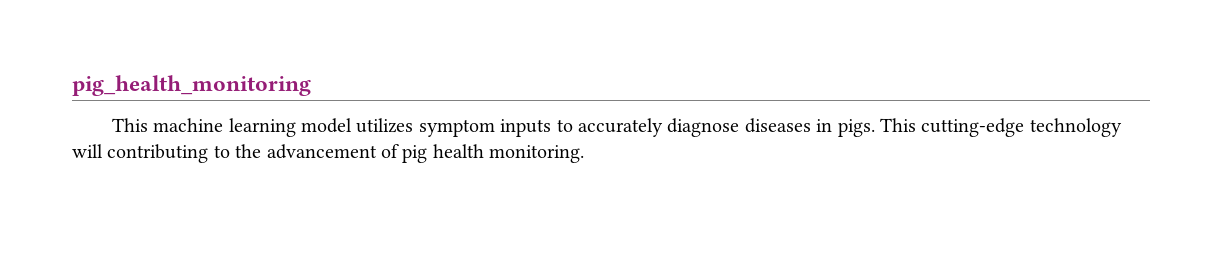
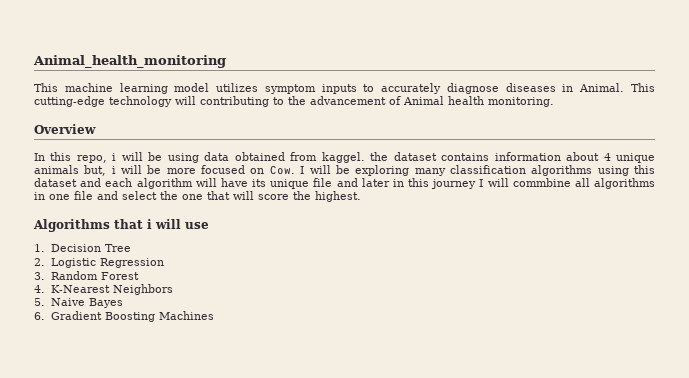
[72,75,311,96] pig_health_monitoring -> [33,55,226,68] Animal_health_monitoring
[837,119,875,137] pigs. -> [579,83,625,92] Animal.
[402,145,428,163] pig -> [403,96,444,105] Animal
(585, 154) none -> [34,124,96,134] [34,152,656,163] [34,165,656,176] [34,178,655,189] [34,191,361,202] [33,219,209,232] [34,244,131,252] [34,258,164,268] [34,271,139,280] [34,284,173,295] [34,298,123,308] [34,311,214,322] // Overview // In this repo, i will be using data obtained from kaggel. the dataset contains information about 4 unique animals but, i will be more focused on Cow. I will be exploring many classification algorithms using this dataset and each algorithm will have its unique file and later in this journey I will commbine all algorithms in one file and select the one that will score the highest. // Algorithms that i will use // 1. Decision Tree // 2. Logistic Regression // 3. Random Forest // 4. K-Nearest Neighbors // 5. Naive Bayes // 6. Gradient Boosting Machines

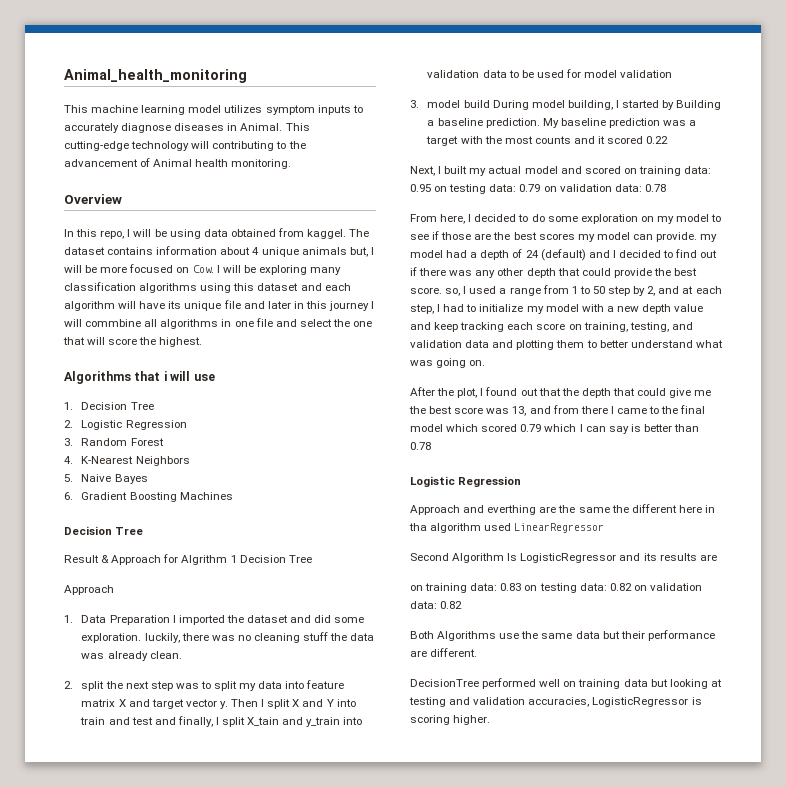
[112,153,117,161] i -> [127,229,131,237] I
[370,152,389,161] the -> [349,229,370,237] The
[111,166,116,174] i -> [370,247,374,255] I
(214, 315) none -> [64,526,144,535] [64,554,312,565] [64,585,114,595] [64,615,365,625] [81,632,375,643] [81,651,182,661] [64,680,345,691] [81,699,356,709] [80,716,363,727] [427,69,673,78] [410,100,722,110] [427,118,697,128] [426,136,669,146] [410,166,712,176] [410,184,666,194] [410,214,722,224] [410,231,718,242] [410,249,718,261] [410,267,698,278] [410,285,722,296] [410,304,704,314] [410,322,693,332] [410,340,723,350] [410,358,486,368] [410,387,712,398] [409,405,706,416] [410,424,700,434] [410,442,431,450] [410,476,522,487] [410,504,715,515] [409,523,605,533] [410,553,717,563] [410,583,702,593] [410,601,463,609] [410,630,715,641] [410,648,478,657] [410,678,722,689] [409,697,702,707] [410,715,491,725] // Decision Tree // Result & Approach for Algrithm 1 Decision Tree // Approach // 1. Data Preparation I imported the dataset and did some exploration. luckily, there was no cleaning stuff the data was already clean. // 2. split the next step was to split my data into feature matrix X and target vector y. Then I split X and Y into train and test and finally, I split X_tain and y_train into validation data to be used for model validation // 3. model build During model building, I started by Building a baseline prediction. My baseline prediction was a target with the most counts and it scored 0.22 // Next, I built my actual model and scored on training data: 0.95 on testing data: 0.79 on validation data: 0.78 // From here, I decided to do some exploration on my model to see if those are the best scores my model can provide. my model had a depth of 24 (default) and I decided to find out if there was any other depth that could provide the best score. so, I used a range from 1 to 50 step by 2, and at each step, I had to initialize my model with a new depth value and keep tracking each score on training, testing, and validation data and plotting them to better understand what was going on. // After the plot, I found out that the depth that could give me the best score was 13, and from there I came to the final model which scored 0.79 which I can say is better than 0.78 // Logistic Regression // Approach and everthing are the same the different here in tha algorithm used LinearRegressor // Second Algorithm Is LogisticRegressor and its results are // on training data: 0.83 on testing data: 0.82 on validation data: 0.82 // Both Algorithms use the same data but their performance are different. // DecisionTree performed well on training data but looking at testing and validation accuracies, LogisticRegressor is scoring higher.

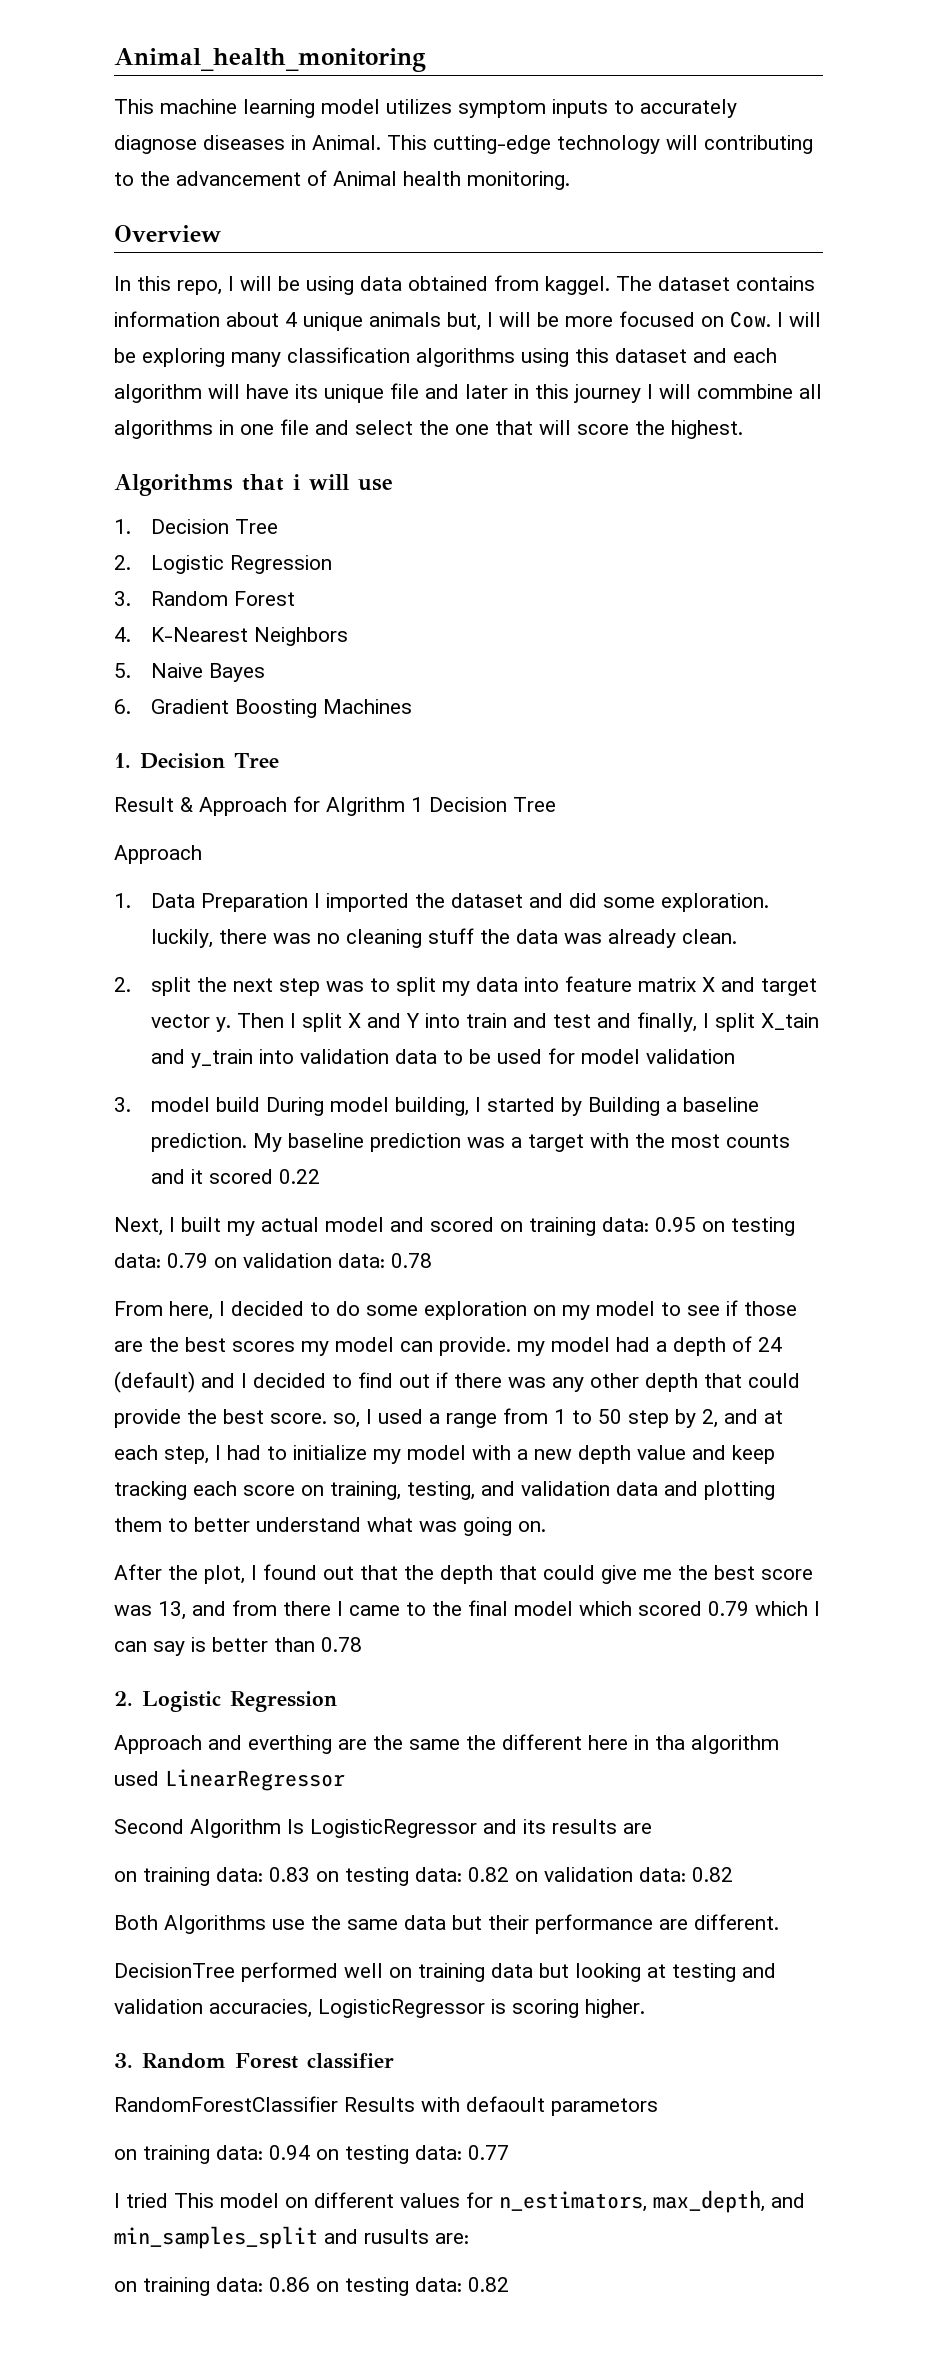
(233, 496) none -> [114,753,131,768] 1.
(431, 446) none -> [114,1691,133,1706] 2.
(491, 720) none -> [114,2053,394,2069] [114,2096,658,2116] [114,2145,509,2164] [114,2190,805,2213] [114,2226,469,2249] [114,2277,509,2296] // 3. Random Forest classifier // RandomForestClassifier Results with defaoult parametors // on training data: 0.94 on testing data: 0.77 // I tried This model on different values for n_estimators, max_depth, and min_samples_split and rusults are: // on training data: 0.86 on testing data: 0.82

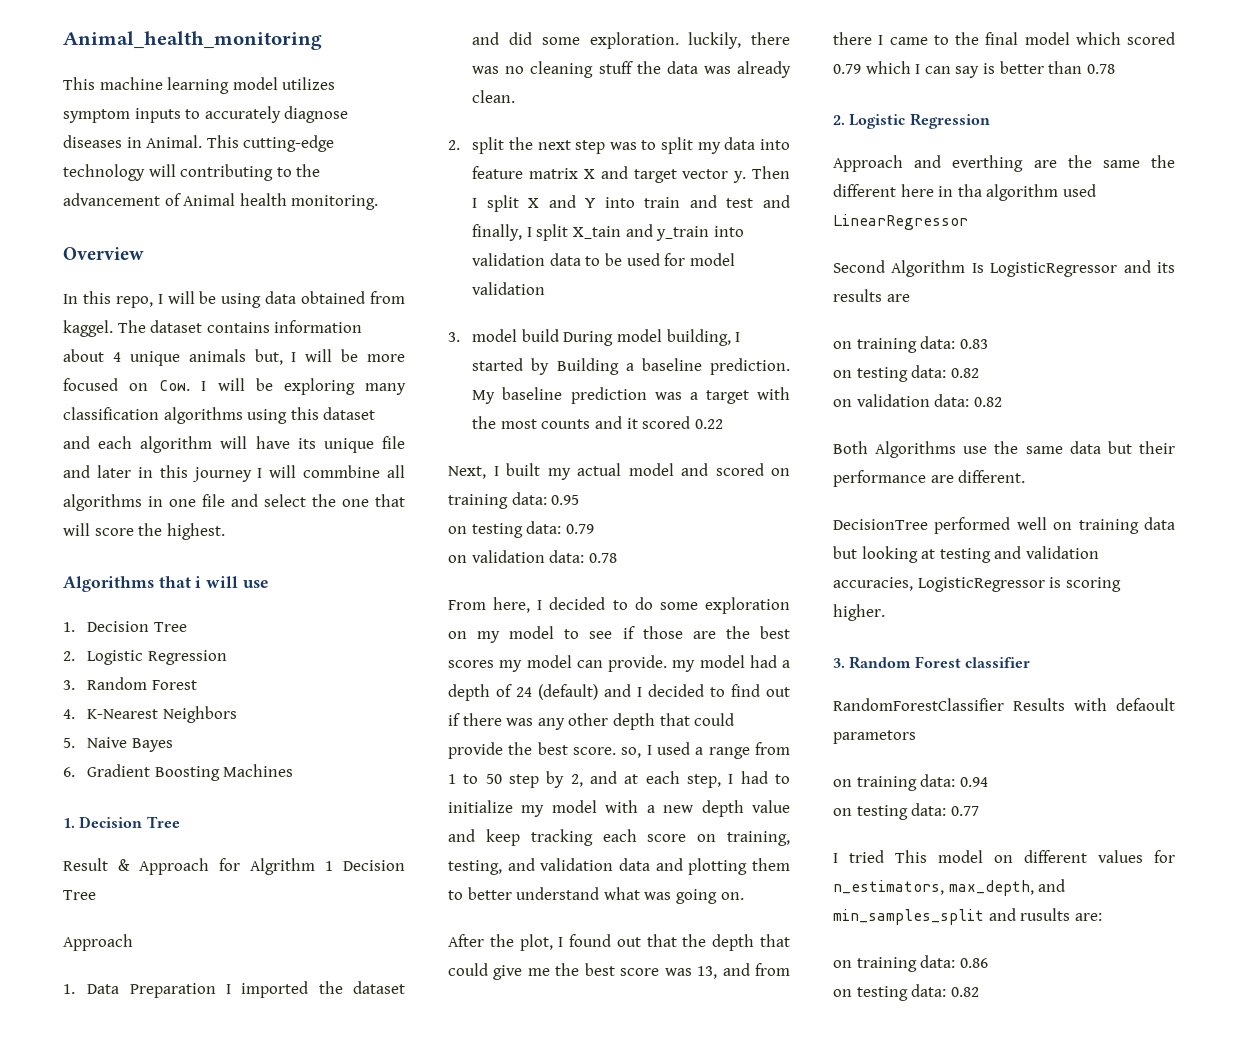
(696, 1224) none -> (580, 500) //
(208, 1260) none -> (594, 529) //
[316,1867,509,1886] on testing data: 0.82 -> [833,365,979,382] // on testing data: 0.82 //
(310, 2152) none -> (988, 782) //
(310, 2284) none -> (988, 963) //

